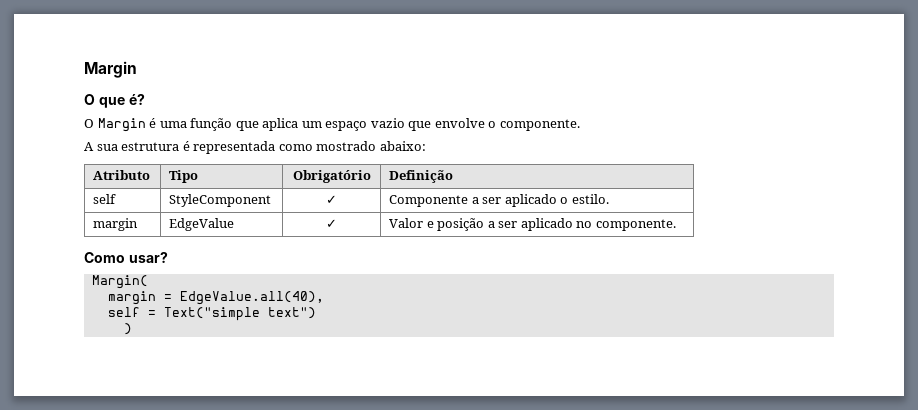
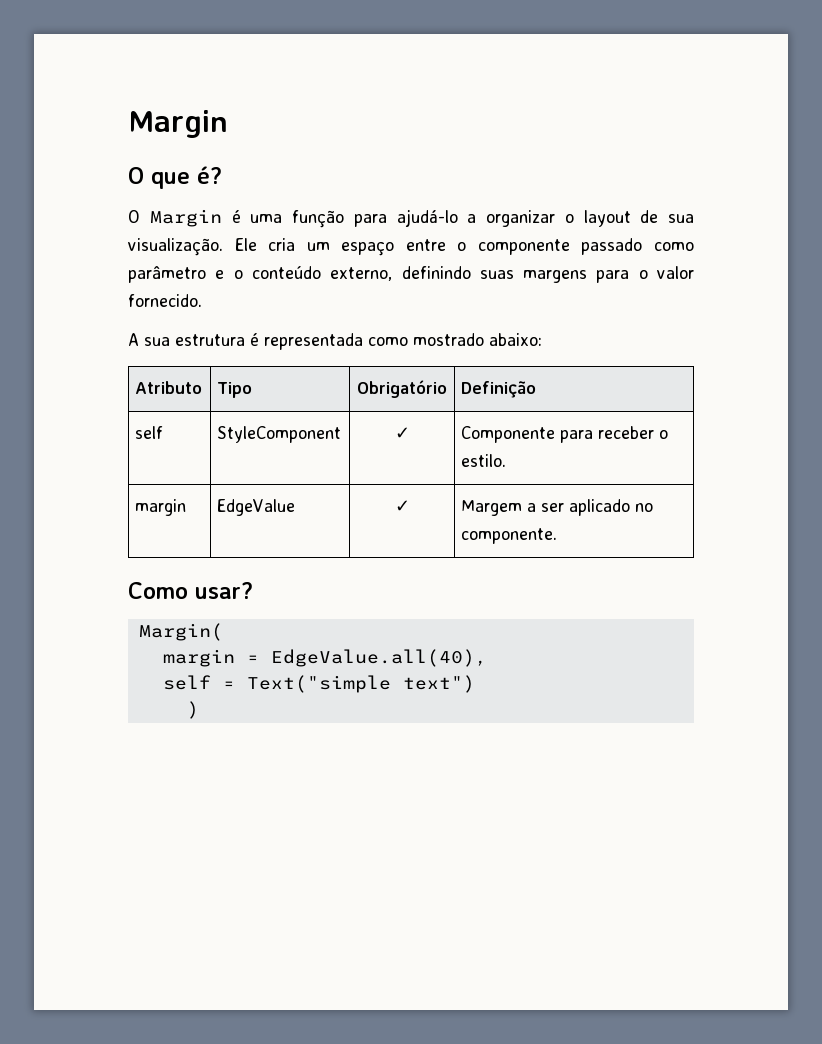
[235,118,580,131] que aplica um espaço vazio que envolve o componente. -> [353,209,694,227] [128,238,694,256] [128,266,694,283] [128,294,202,307] para ajudá-lo a organizar o layout de sua visualização. Ele cria um espaço entre o componente passado como parâmetro e o conteúdo externo, definindo suas margens para o valor fornecido.
[471,194,557,207] a ser aplicado -> [560,426,655,443] para receber
[389,218,485,231] Valor e posição -> [461,500,523,516] Margem

